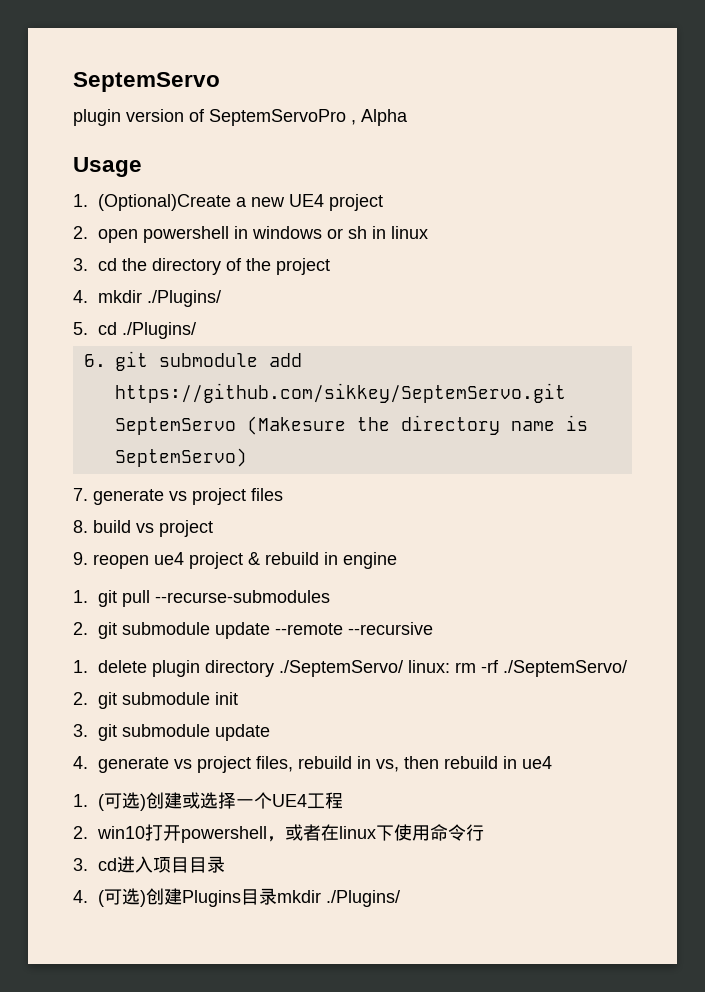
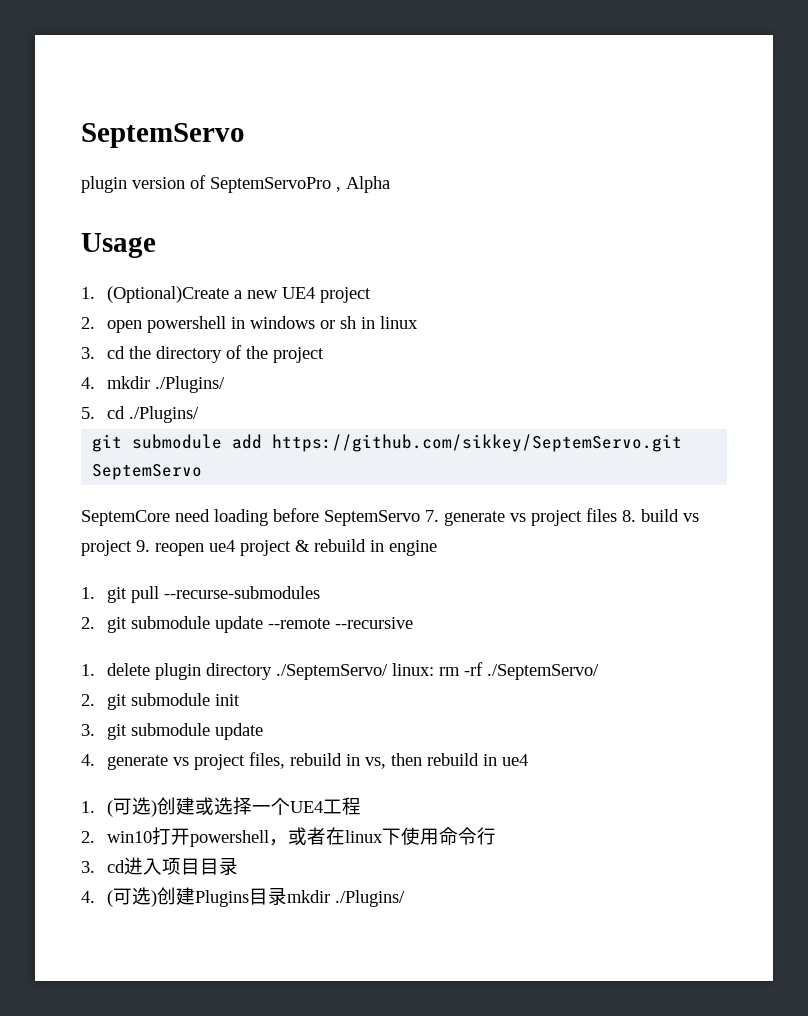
[83,354,106,367] 6. -> (200, 414) none
[246,415,588,435] [114,448,247,467] (Makesure the directory name is SeptemServo) // -> [81,508,420,526] // SeptemCore need loading before SeptemServo
(283, 494) // -> (617, 515) none
(213, 528) // -> (132, 548) none

